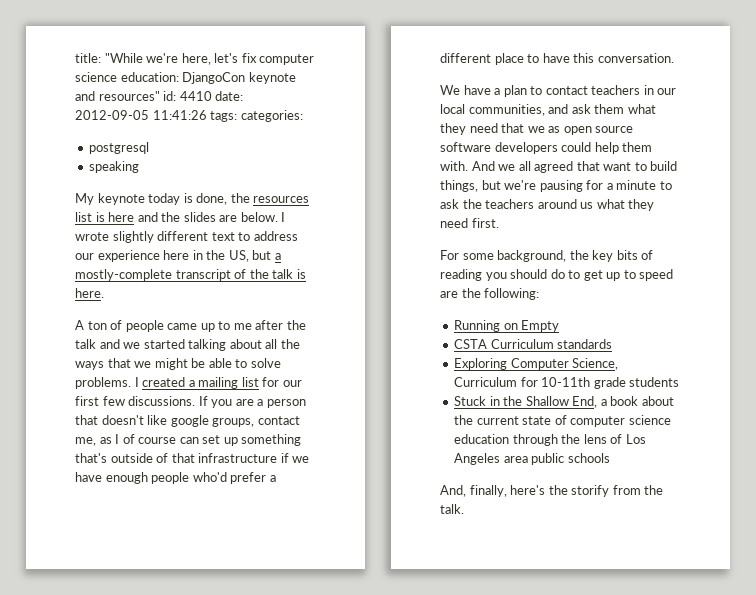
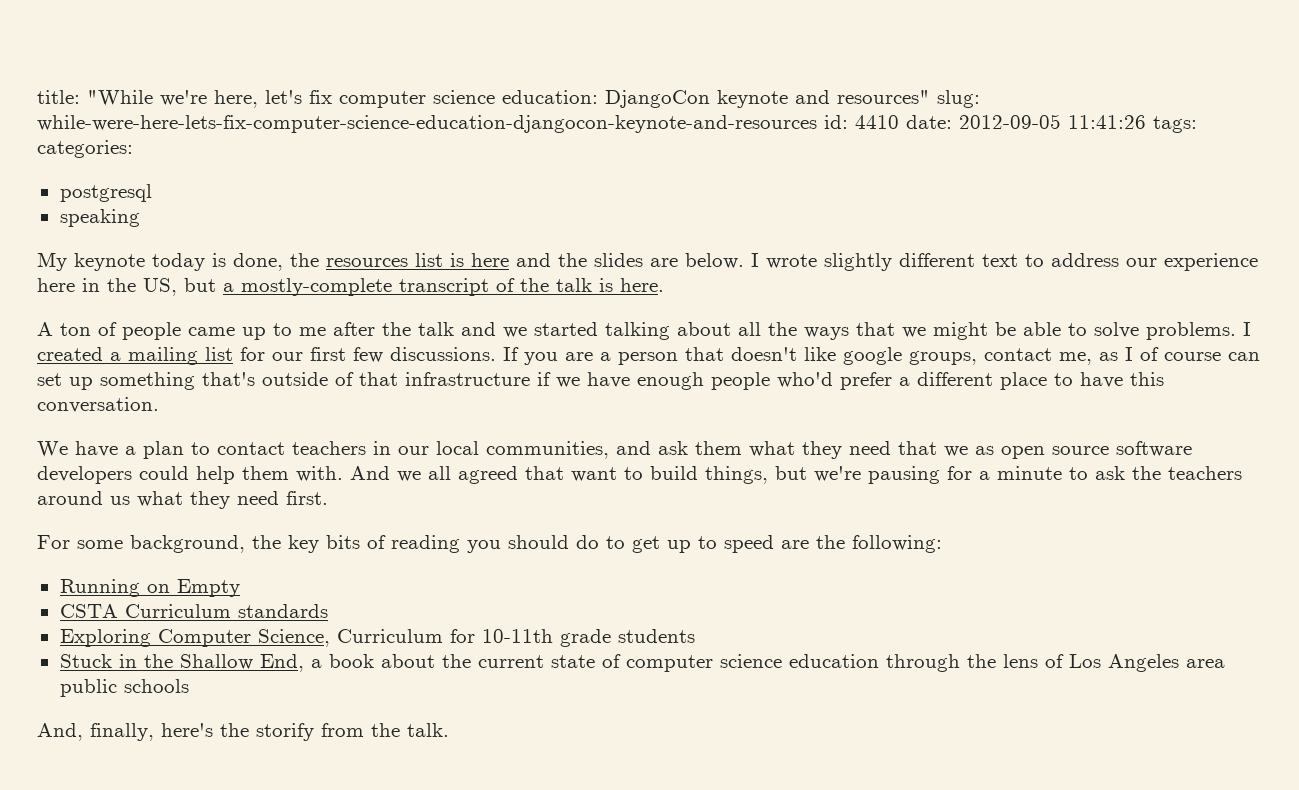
(160, 96) none -> [937,90,980,108] [37,115,817,133] slug: while-were-here-lets-fix-computer-science-education-djangocon-keynote-and-resources

